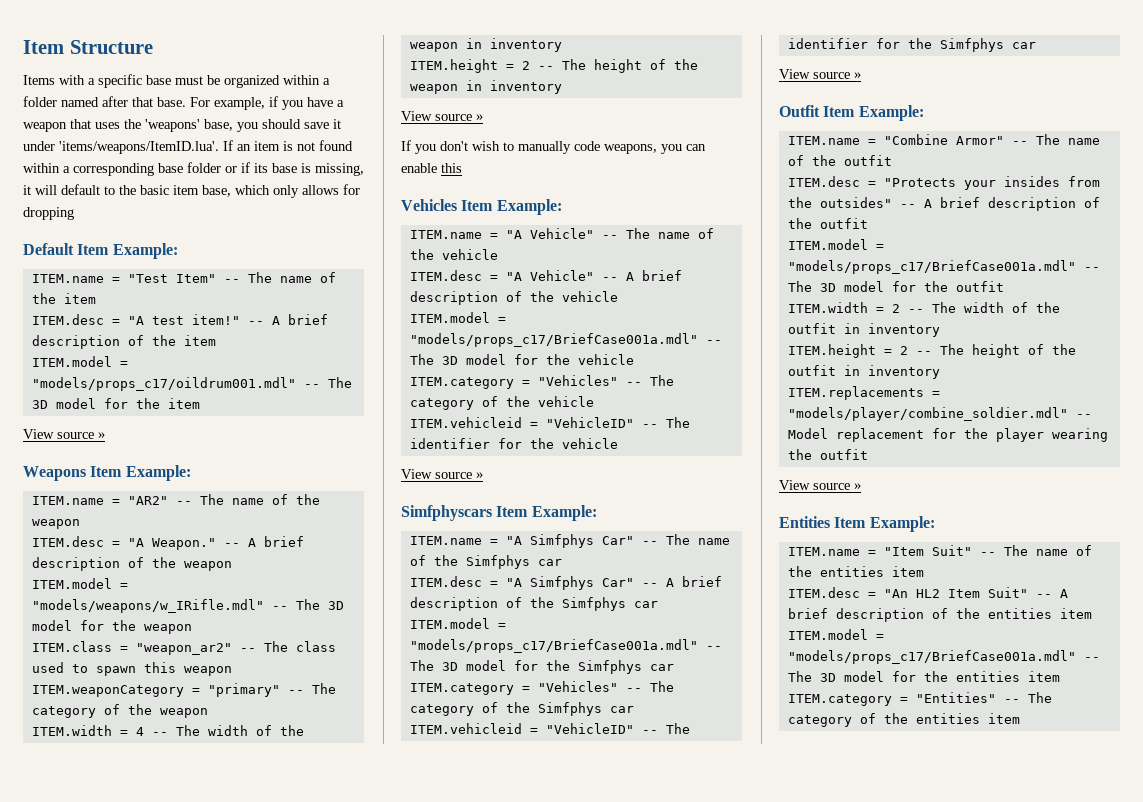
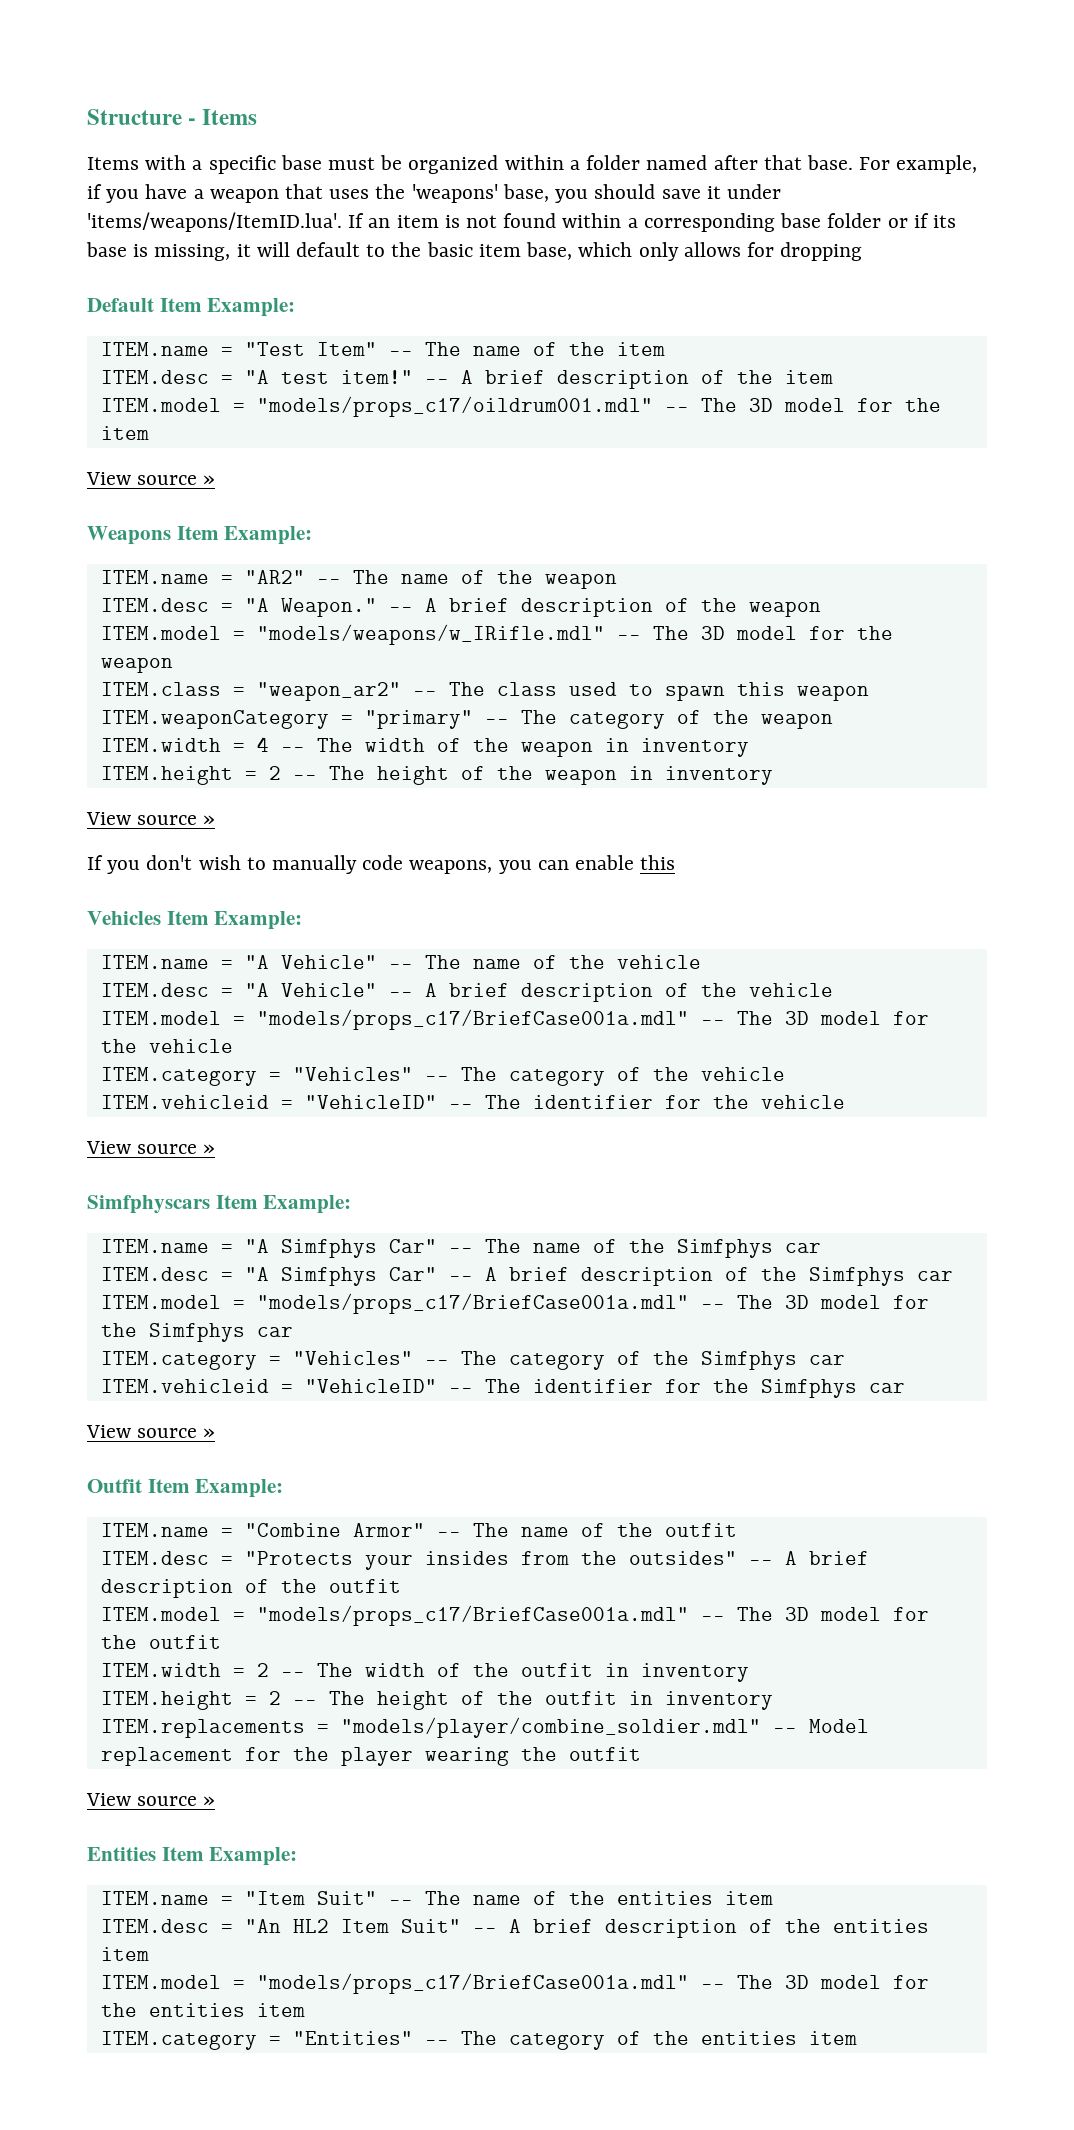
[23,40,64,54] Item -> (87, 117) none
(153, 47) none -> [188,109,258,125] - Items

